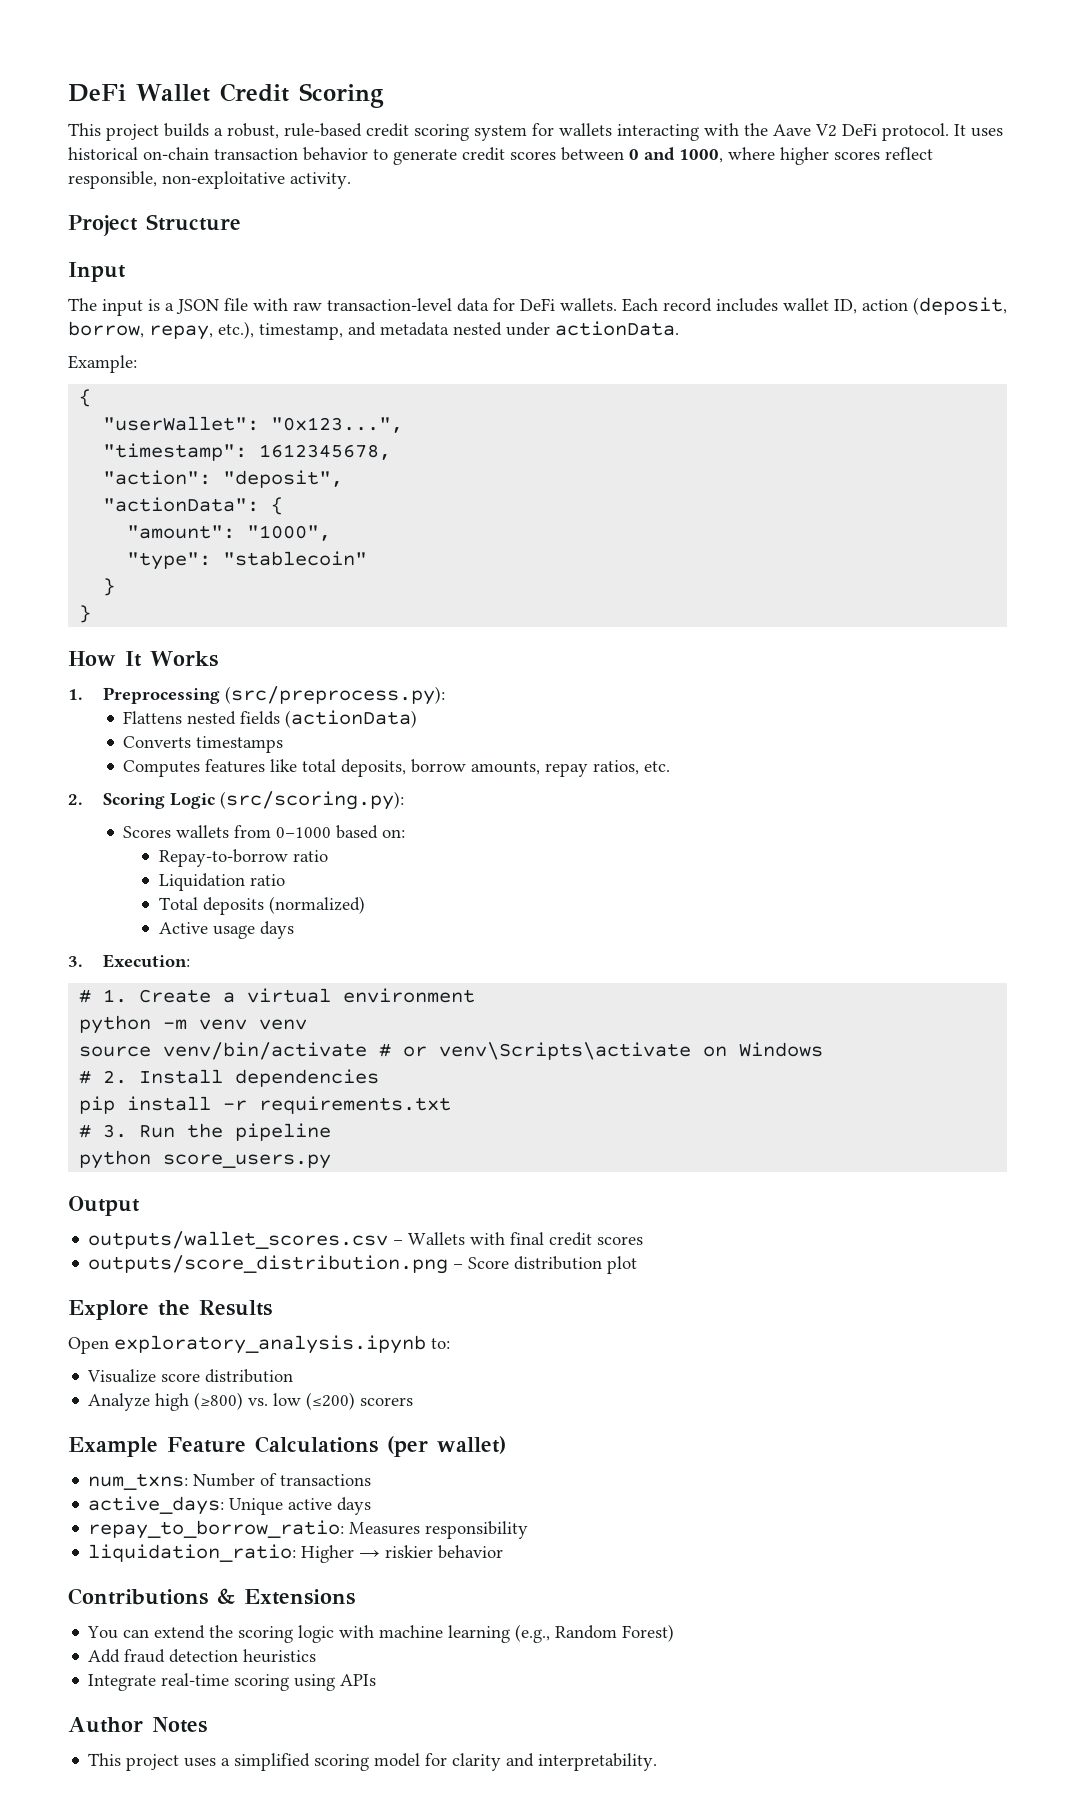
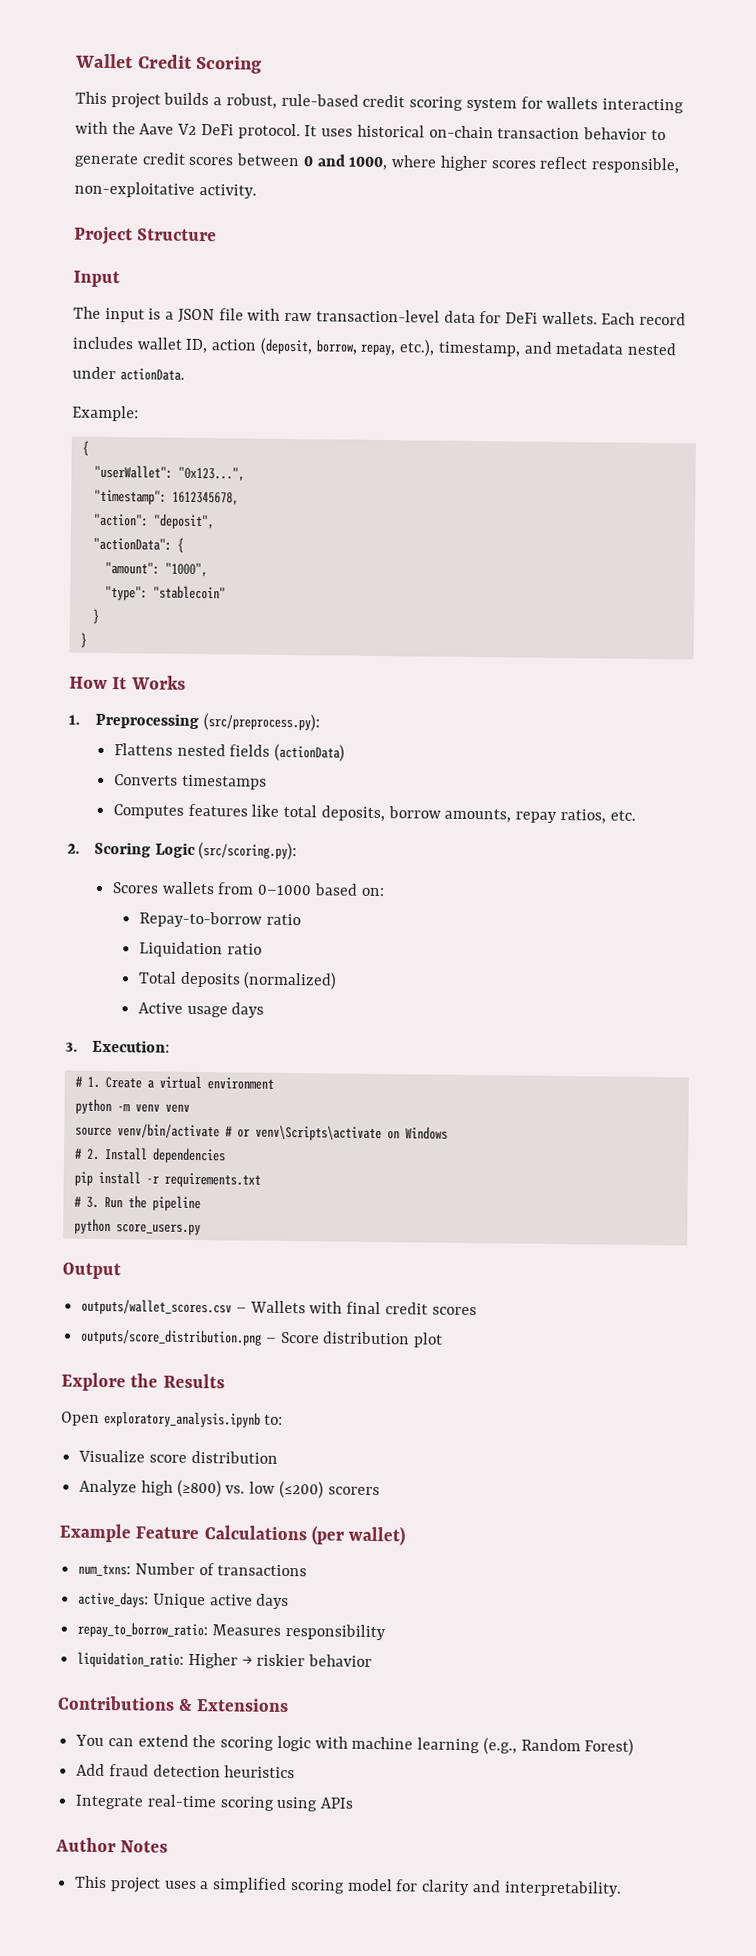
[68,84,126,102] DeFi -> (74, 61) none

